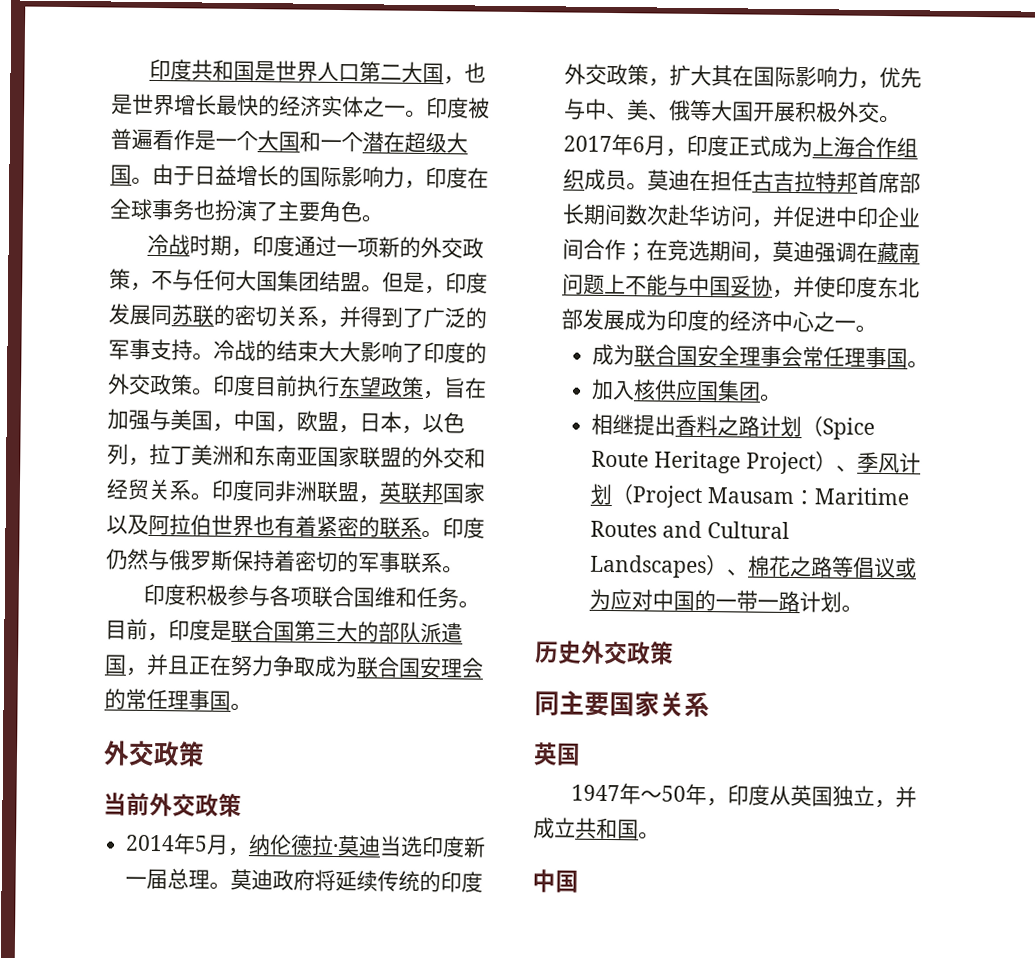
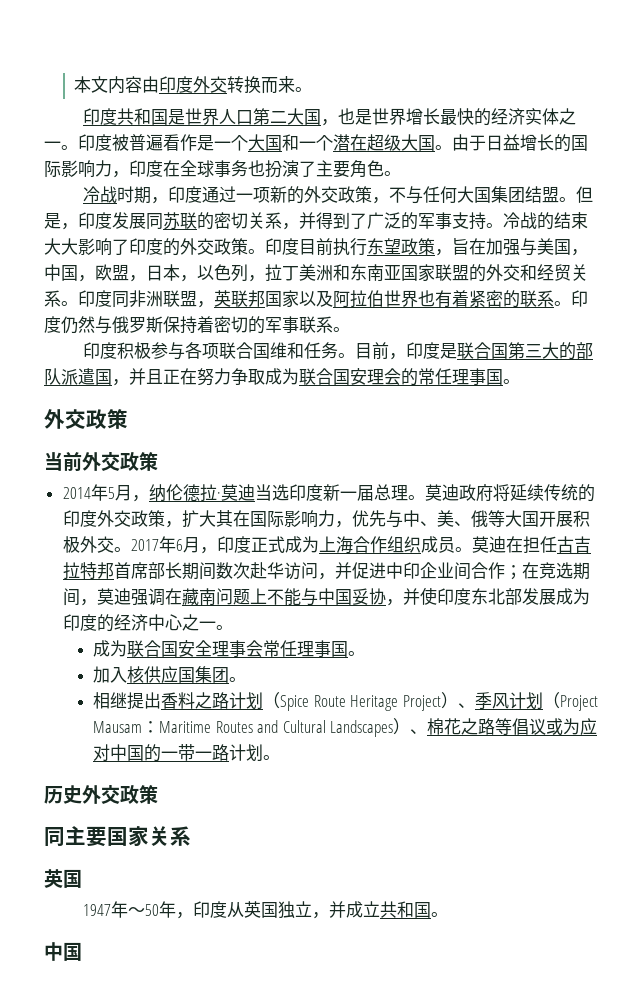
(149, 69) none -> [74,76,313,94] 本文内容由印度外交转换而来。 //

